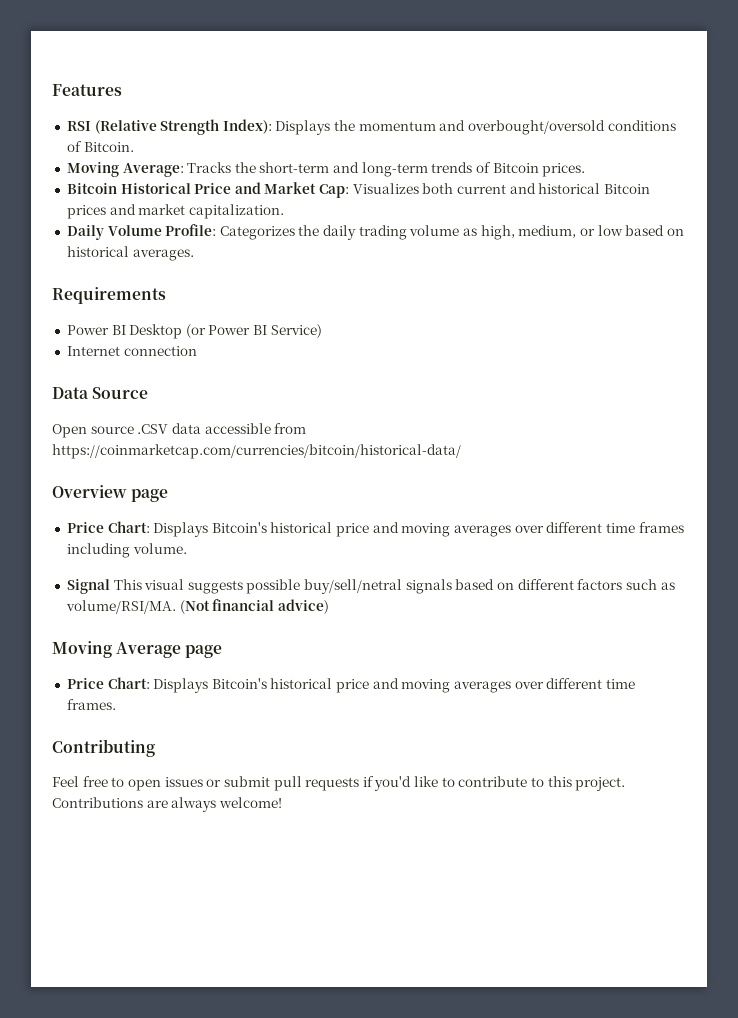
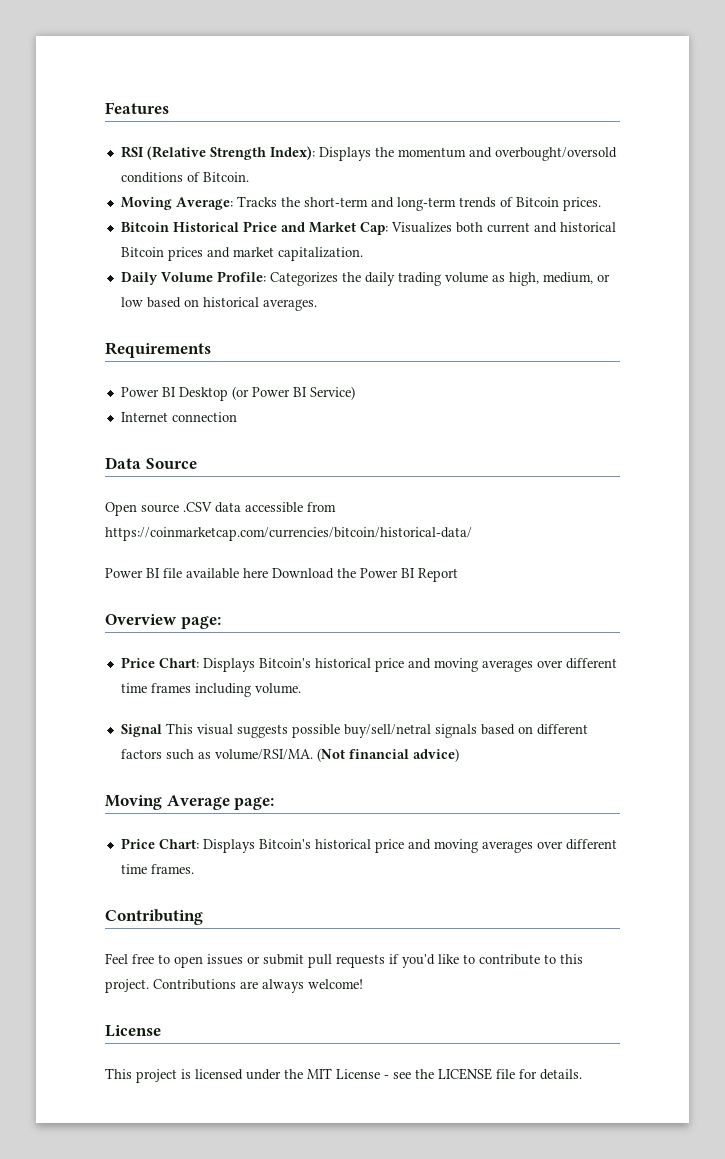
(461, 451) none -> [105,568,458,582] // Power BI file available here Download the Power BI Report
[131,489,169,502] page -> [180,616,221,629] page:
[185,645,223,658] page -> [234,797,275,810] page:
(282, 802) none -> [105,1025,161,1037] [105,1068,582,1083] // License // This project is licensed under the MIT License - see the LICENSE file for details.

